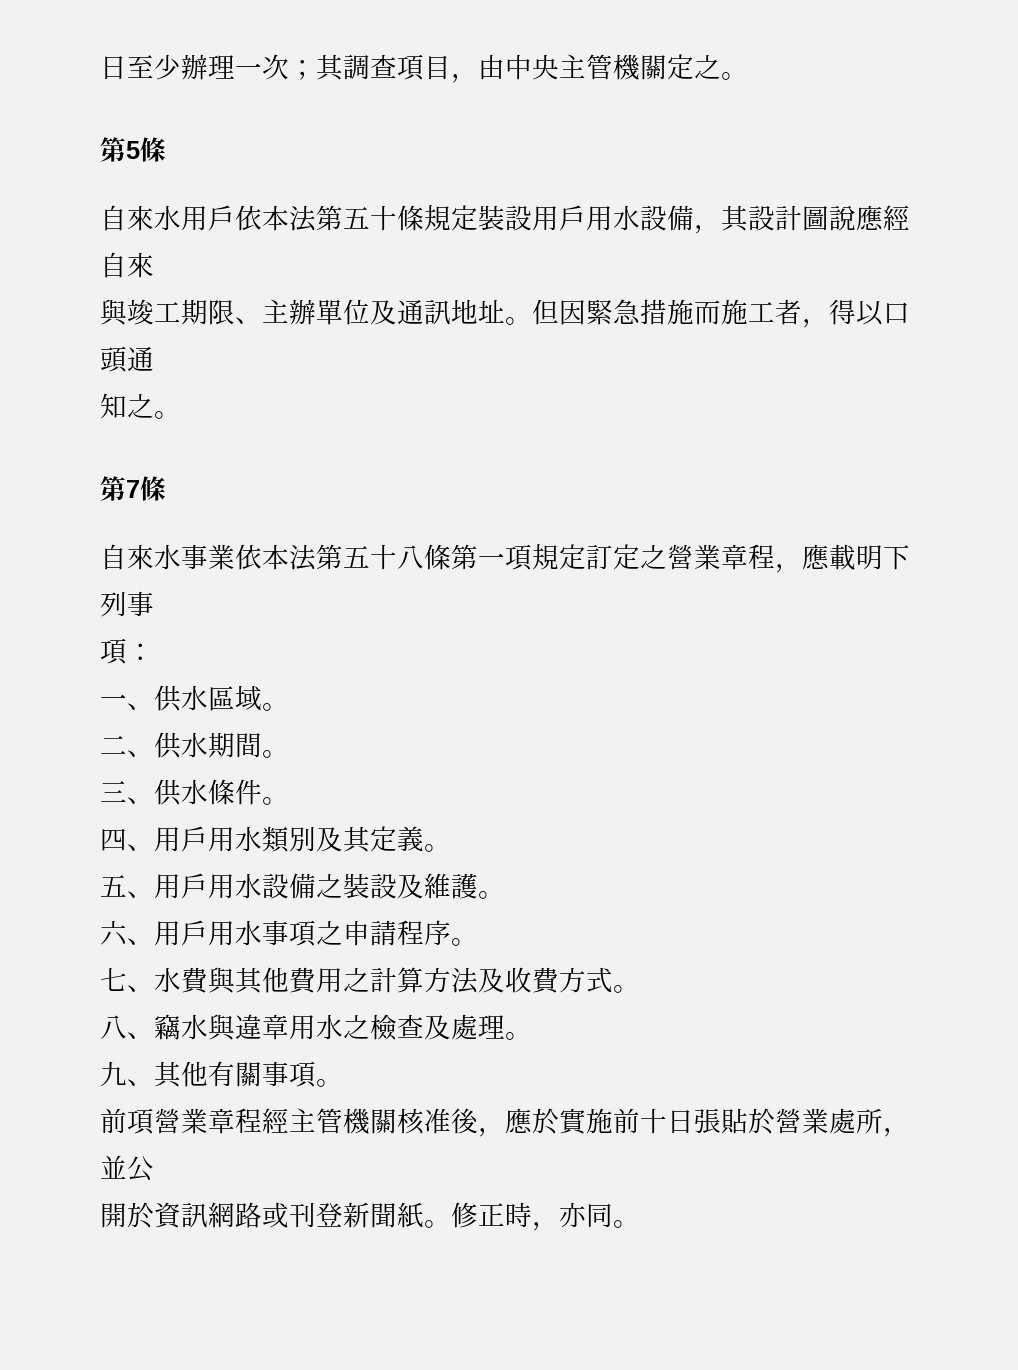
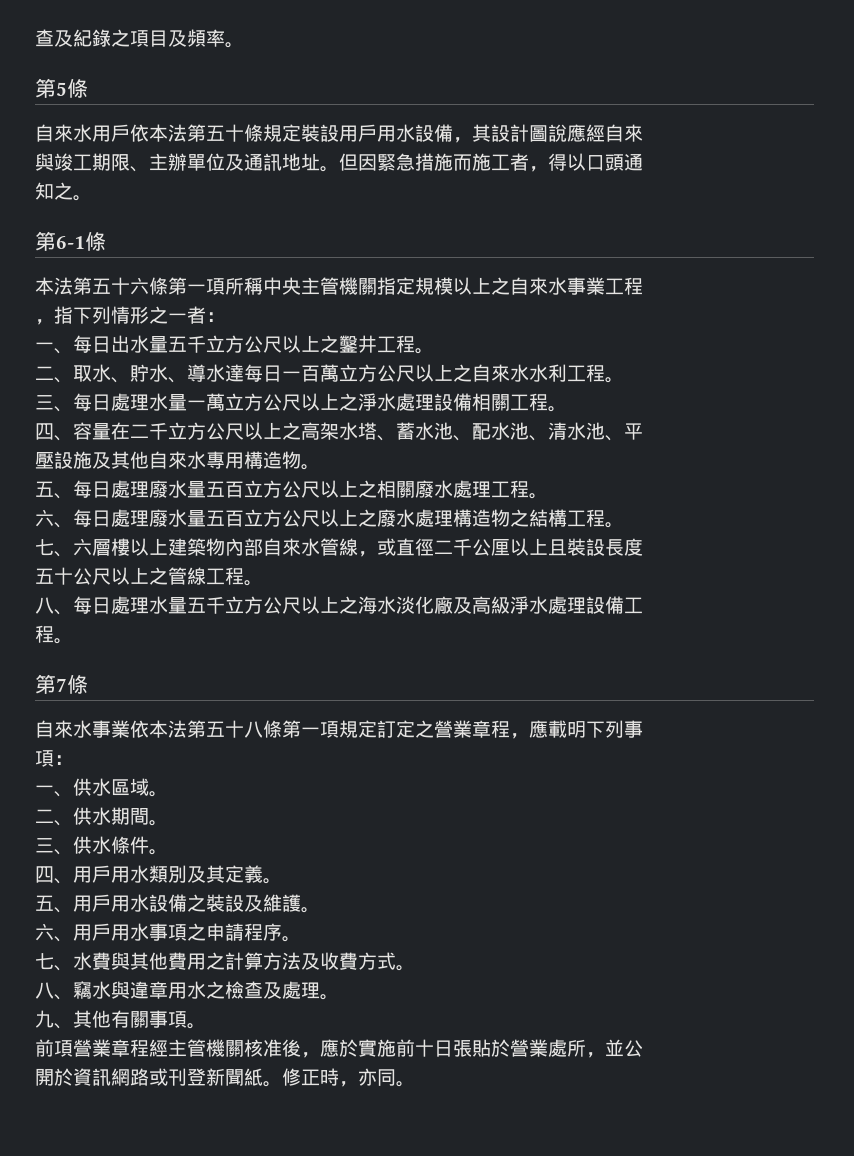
[100,54,721,83] 日至少辦理一次；其調查項目，由中央主管機關定之 -> [35,29,225,47] 查及紀錄之項目及頻率
(181, 415) none -> [35,231,106,251] [35,277,643,295] [35,306,225,325] [35,335,434,354] [35,364,624,383] [35,393,567,412] [35,422,643,441] [35,451,320,470] [35,480,548,499] [35,509,624,528] [35,538,643,557] [35,567,263,586] [35,596,643,615] [35,625,73,644] // 第6-1條 // 本法第五十六條第一項所稱中央主管機關指定規模以上之自來水事業工程 // ，指下列情形之一者： // 一、每日出水量五千立方公尺以上之鑿井工程。 // 二、取水、貯水、導水達每日一百萬立方公尺以上之自來水水利工程。 // 三、每日處理水量一萬立方公尺以上之淨水處理設備相關工程。 // 四、容量在二千立方公尺以上之高架水塔、蓄水池、配水池、清水池、平 // 壓設施及其他自來水專用構造物。 // 五、每日處理廢水量五百立方公尺以上之相關廢水處理工程。 // 六、每日處理廢水量五百立方公尺以上之廢水處理構造物之結構工程。 // 七、六層樓以上建築物內部自來水管線，或直徑二千公厘以上且裝設長度 // 五十公尺以上之管線工程。 // 八、每日處理水量五千立方公尺以上之海水淡化廠及高級淨水處理設備工 // 程。

